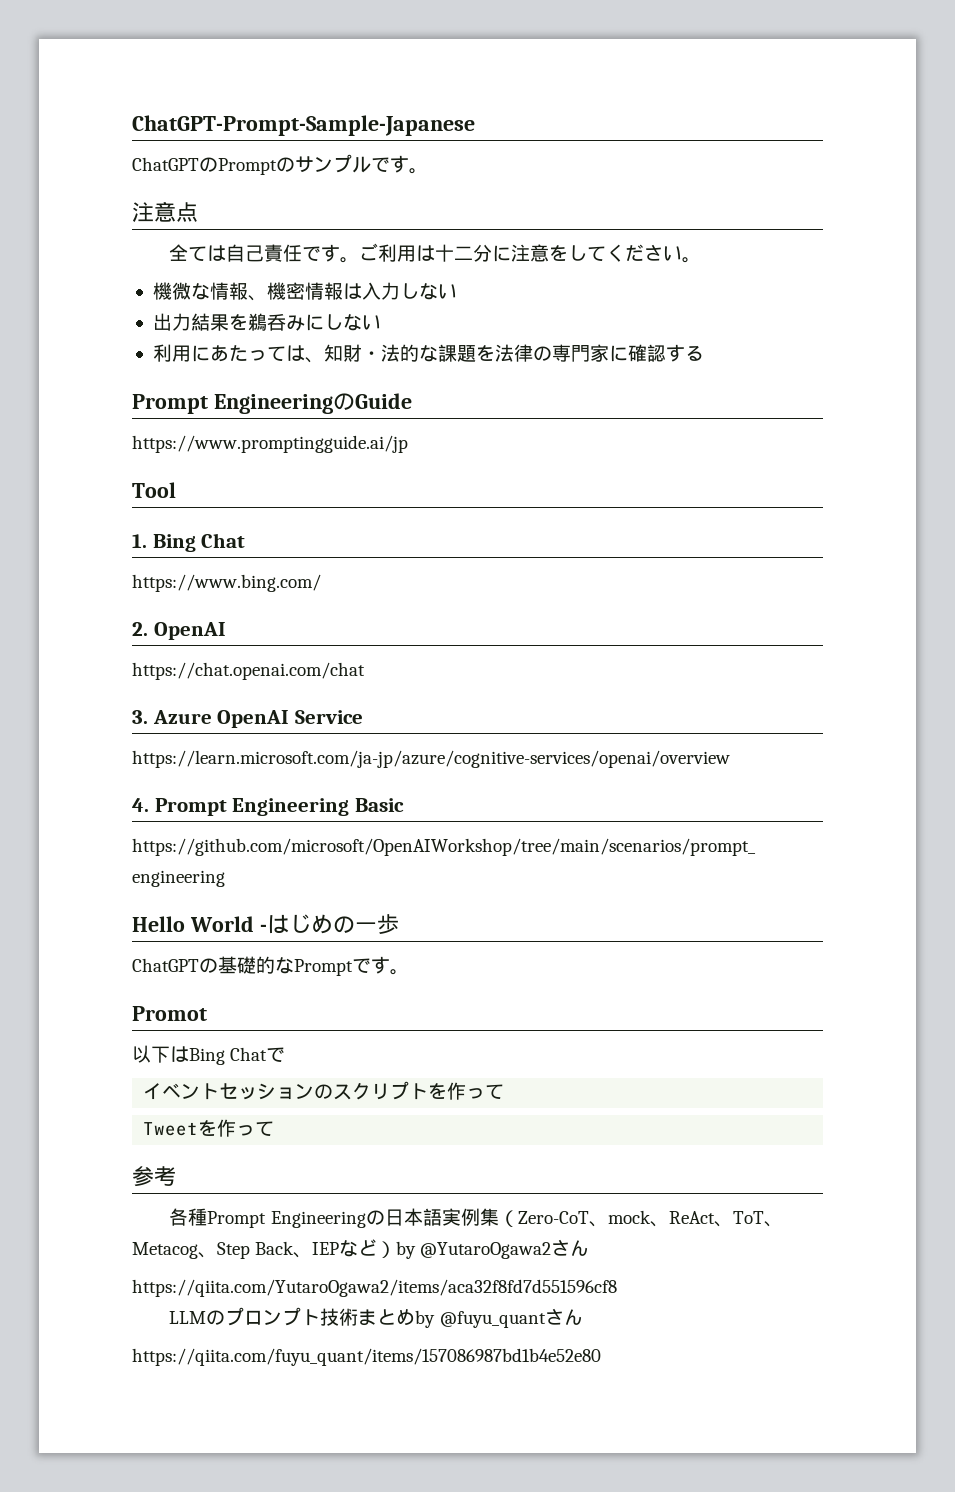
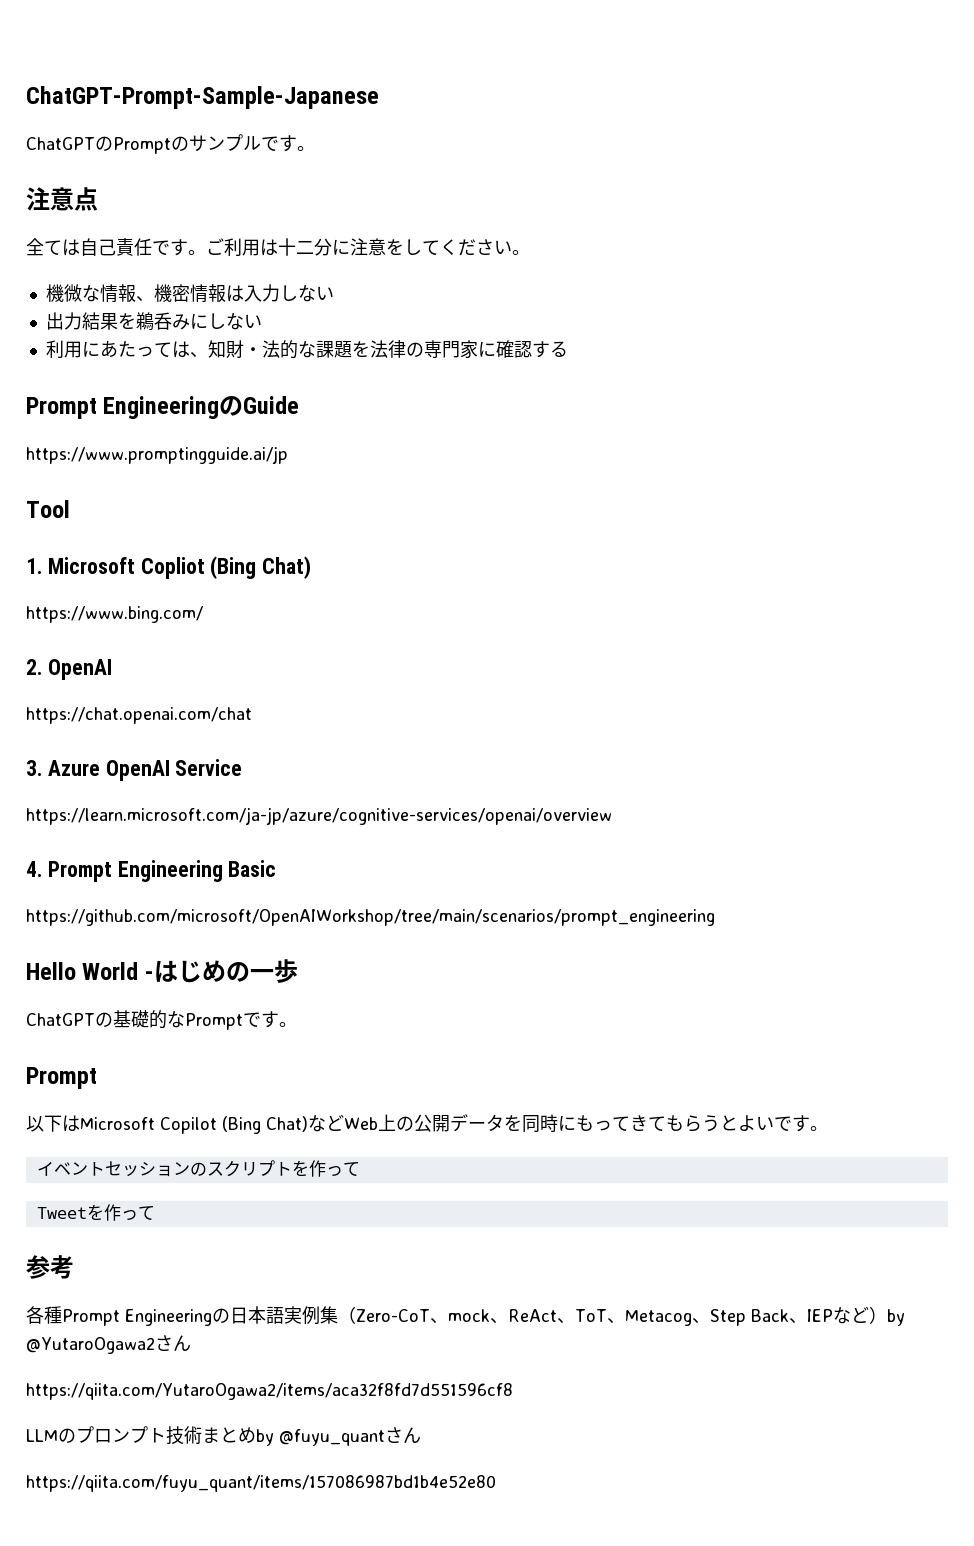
[152,533,246,552] Bing Chat -> [47,556,312,579] Microsoft Copliot (Bing Chat)
[132,1006,207,1021] Promot -> [26,1067,97,1089] Prompt
[189,1047,286,1065] Bing Chatで -> [80,1114,828,1134] Microsoft Copilot (Bing Chat)などWeb上の公開データを同時にもってきてもらうとよいです。

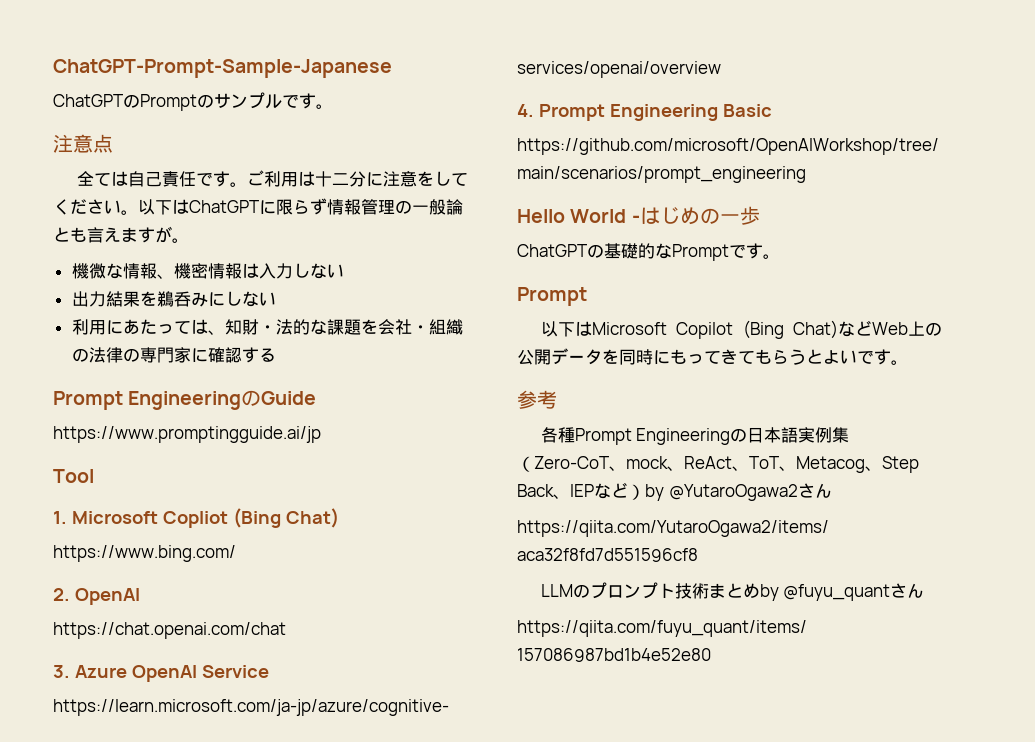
(530, 252) none -> [138,198,463,215] [53,226,189,243] 以下はChatGPTに限らず情報管理の一般論とも言えますが。
(370, 349) none -> [377,319,463,335] [71,348,89,362] 会社・組織の
[36,1160,360,1177] [36,1204,155,1221] // イベントセッションのスクリプトを作って // Tweetを作って -> (908, 362) none

